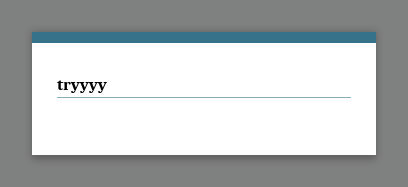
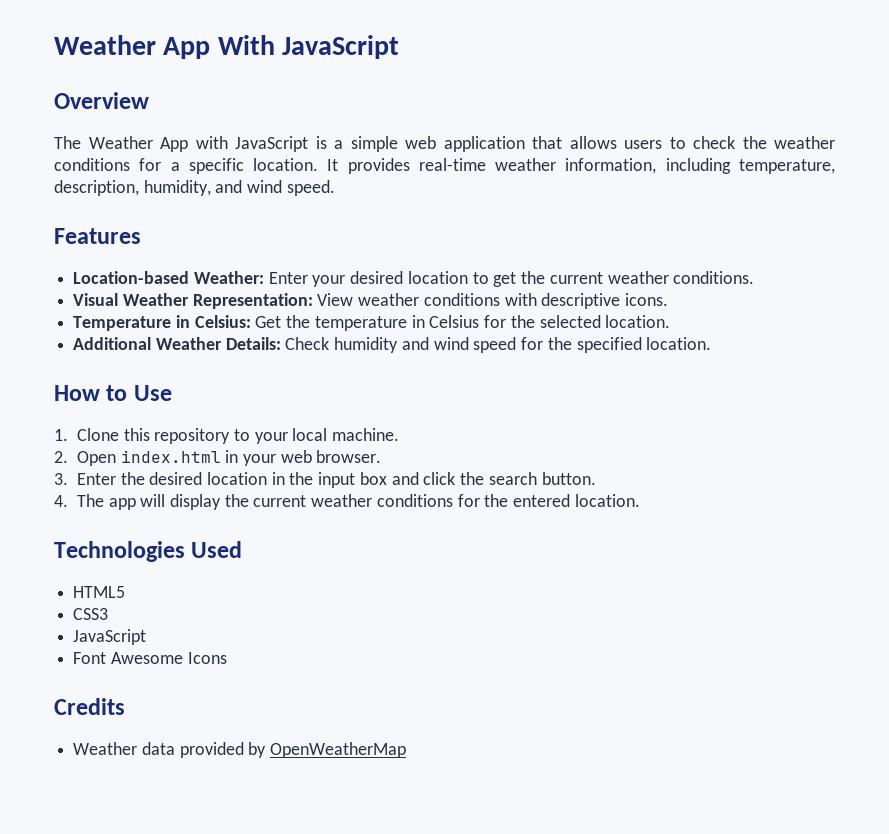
[57,80,107,93] tryyyy -> [54,35,400,59] [54,92,149,109] [54,136,835,152] [54,158,835,174] [54,180,335,196] [54,228,141,244] [73,271,755,287] [73,293,669,309] [73,315,671,331] [73,337,712,353] [54,385,172,401] [54,428,400,444] [54,450,382,466] [54,472,596,488] [54,494,640,510] [54,541,243,562] [73,586,126,598] [73,608,109,620] [73,629,147,645] [73,652,227,664] [54,698,125,715] [73,742,407,758] Weather App With JavaScript // Overview // The Weather App with JavaScript is a simple web application that allows users to check the weather conditions for a specific location. It provides real-time weather information, including temperature, description, humidity, and wind speed. // Features // Location-based Weather: Enter your desired location to get the current weather conditions. // Visual Weather Representation: View weather conditions with descriptive icons. // Temperature in Celsius: Get the temperature in Celsius for the selected location. // Additional Weather Details: Check humidity and wind speed for the specified location. // How to Use // 1. Clone this repository to your local machine. // 2. Open index.html in your web browser. // 3. Enter the desired location in the input box and click the search button. // 4. The app will display the current weather conditions for the entered location. // Technologies Used // HTML5 // CSS3 // JavaScript // Font Awesome Icons // Credits // Weather data provided by OpenWeatherMap

